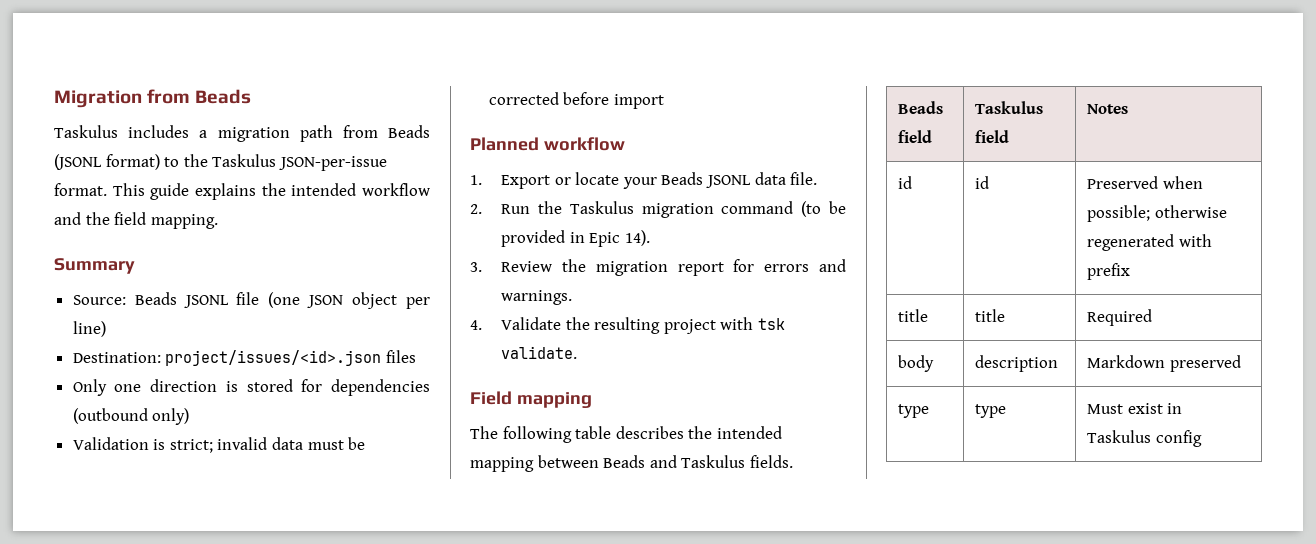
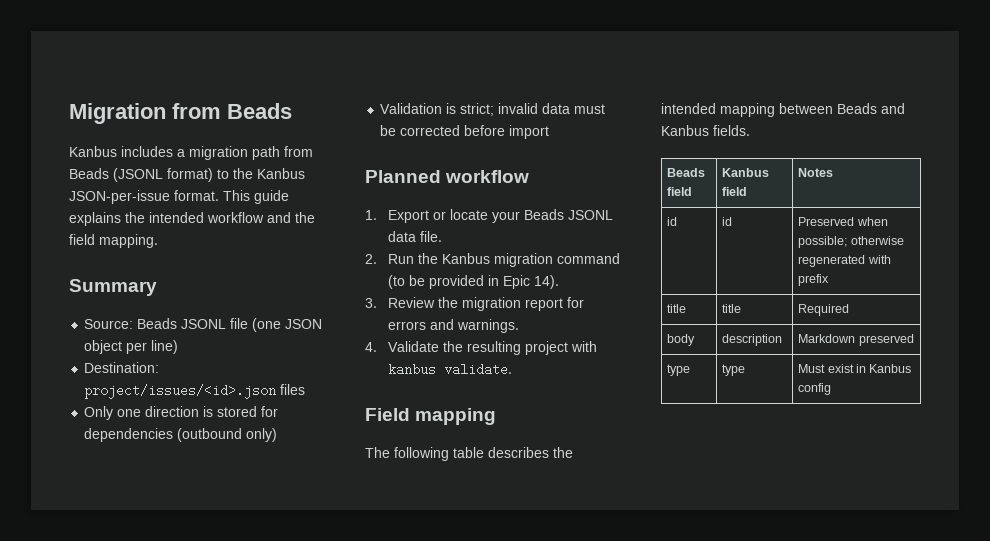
[54,125,118,138] Taskulus -> [69,146,117,157] Kanbus
[212,154,277,167] Taskulus -> [257,168,305,179] Kanbus
[569,201,634,214] Taskulus -> [441,253,490,264] Kanbus
[757,318,785,330] tsk -> [387,363,436,376] kanbus
[681,455,746,468] Taskulus -> [661,125,709,136] Kanbus
[975,101,1044,114] Taskulus -> [722,168,770,177] Kanbus
[1087,430,1152,443] Taskulus -> [869,364,912,373] Kanbus

